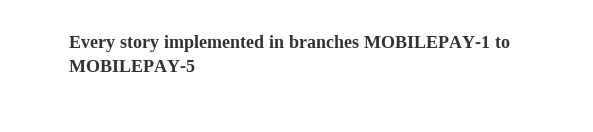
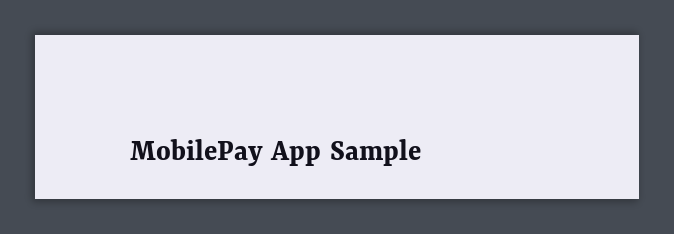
[69,35,510,52] [69,60,195,72] Every story implemented in branches MOBILEPAY-1 to MOBILEPAY-5 -> [130,139,421,166] MobilePay App Sample

